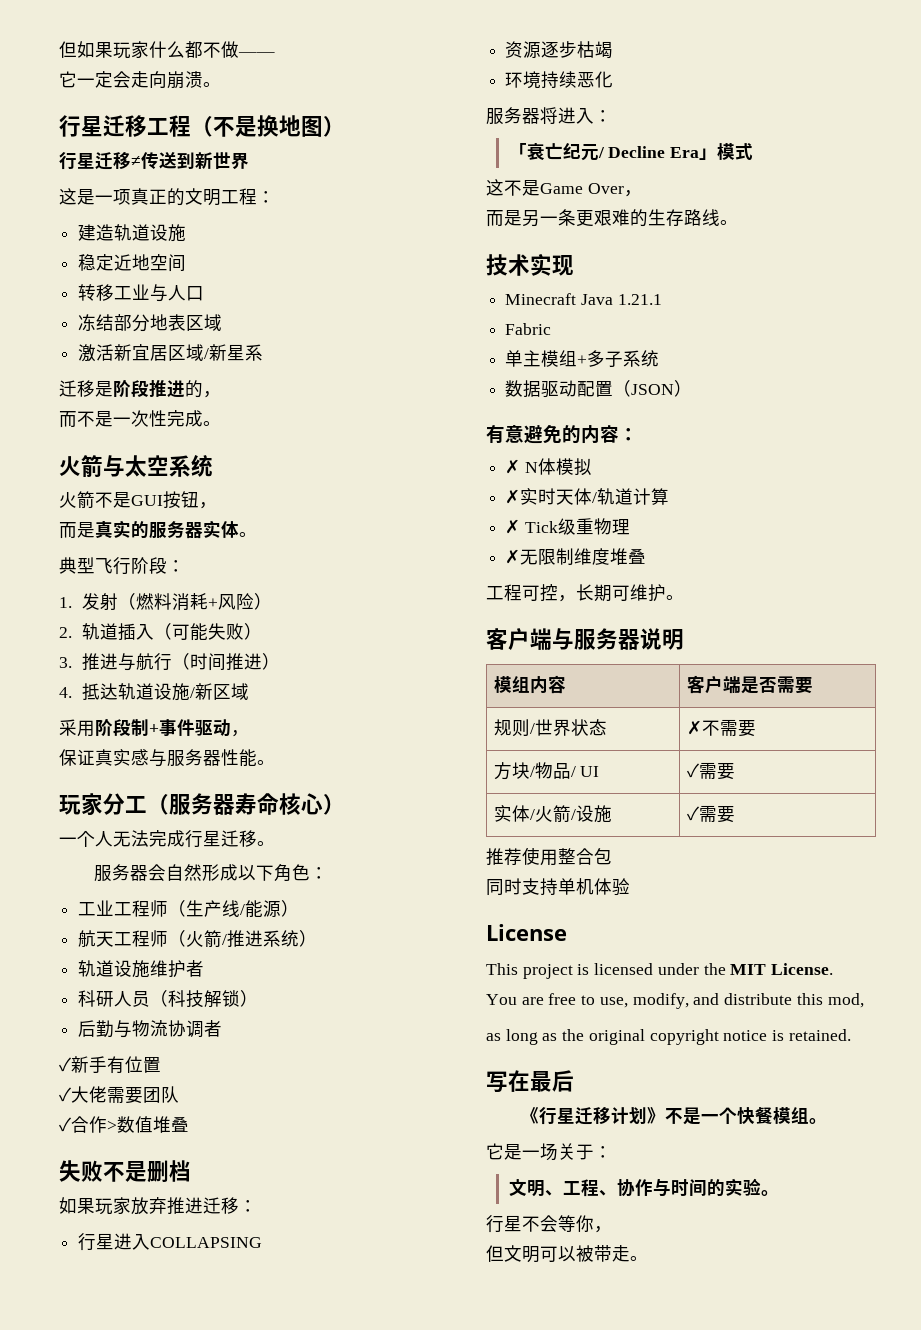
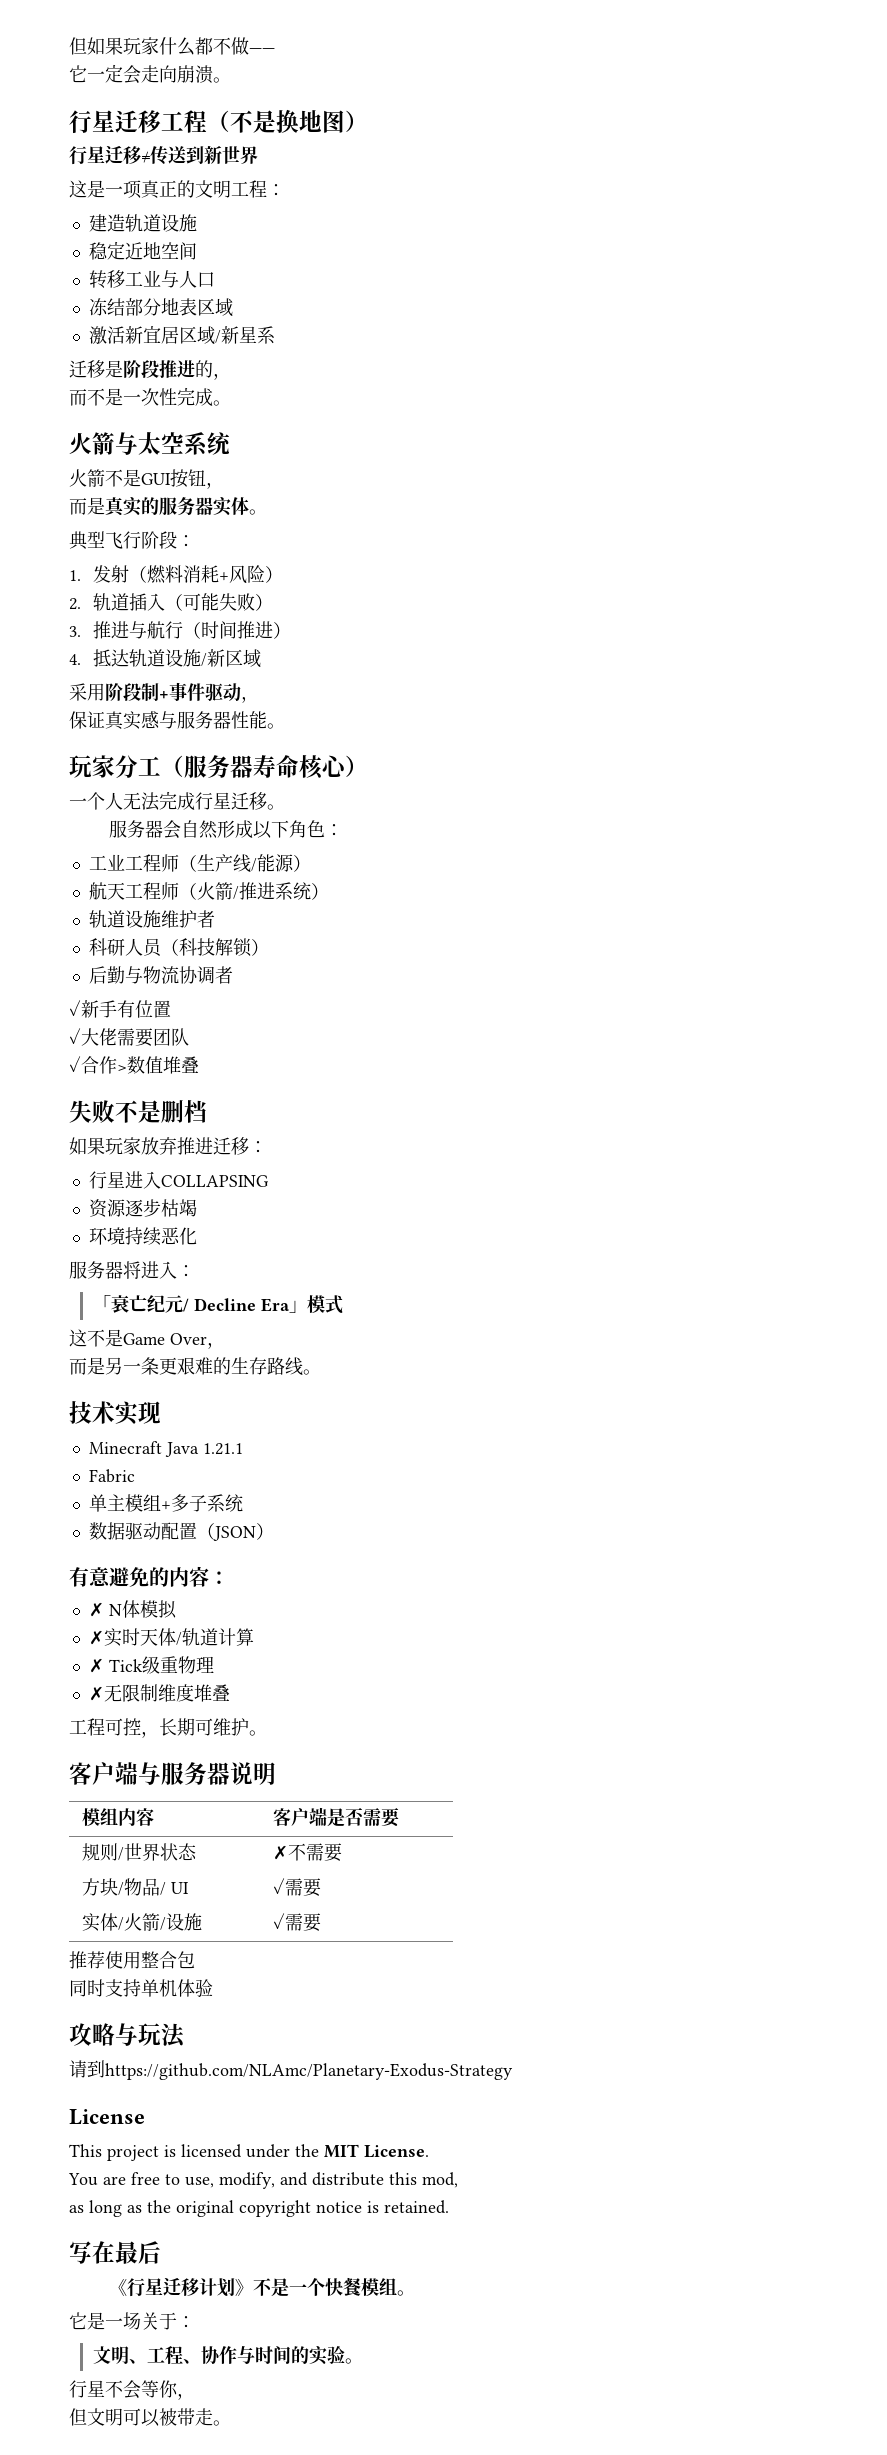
(630, 887) none -> [69,2023,186,2048] [69,2060,513,2080] // 攻略与玩法 // 请到https://github.com/NLAmc/Planetary-Exodus-Strategy

